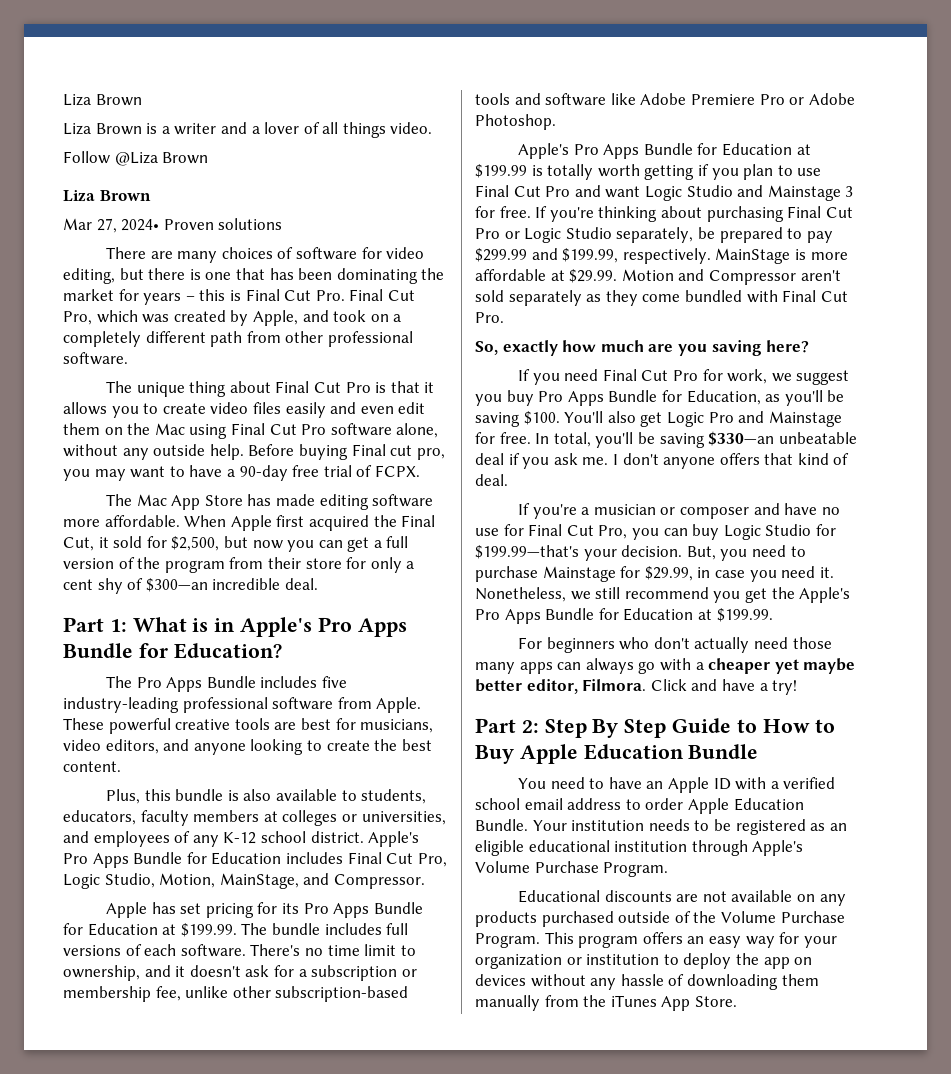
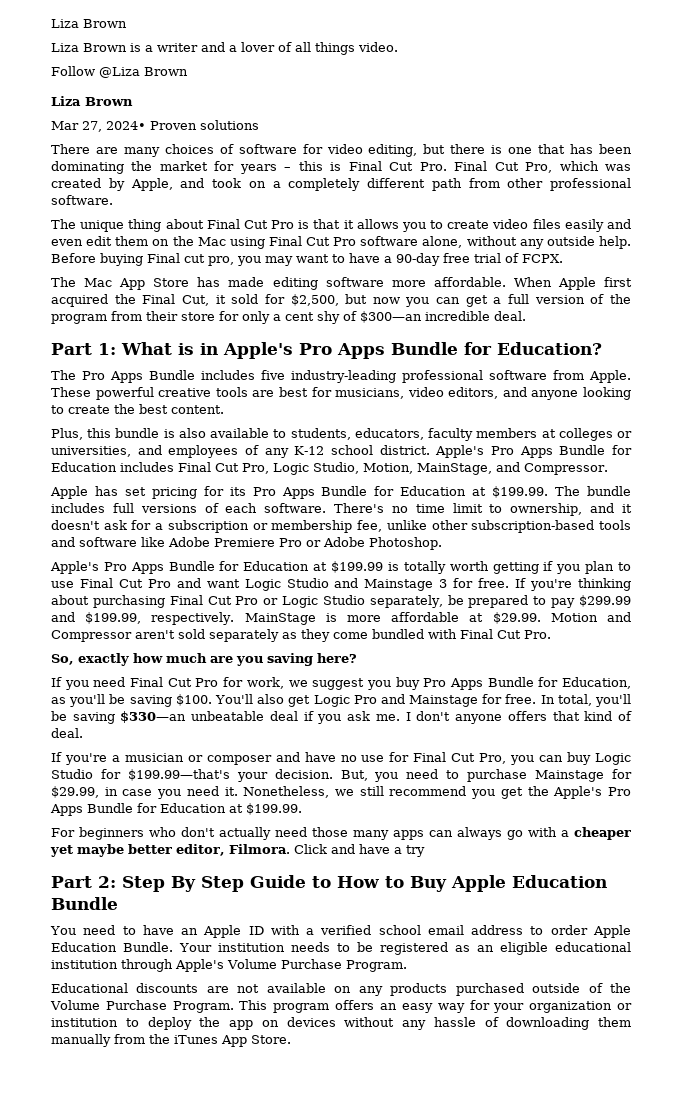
[772,680,798,695] try! -> [406,845,425,857] try

